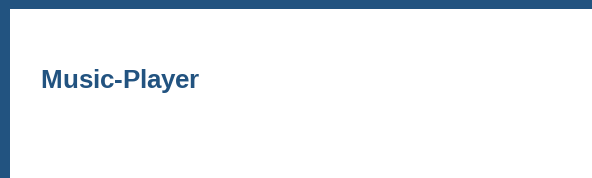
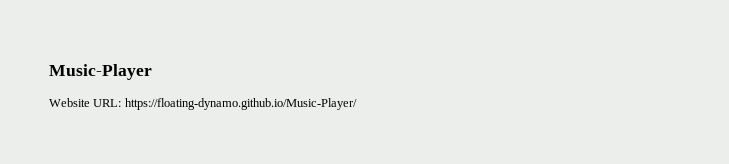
(199, 81) none -> [49,98,357,110] // Website URL: https://floating-dynamo.github.io/Music-Player/

